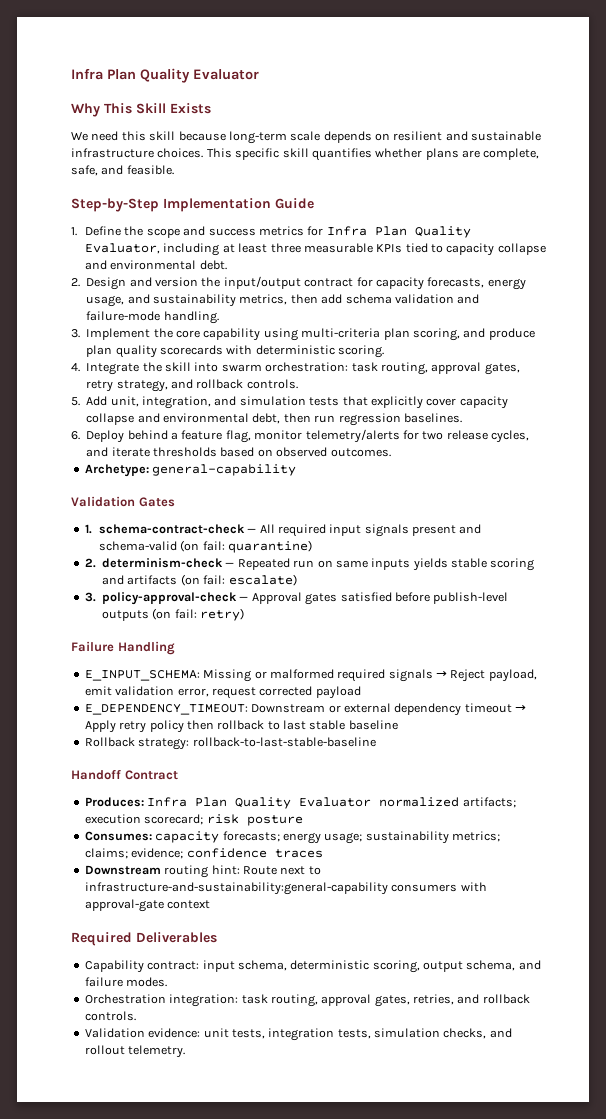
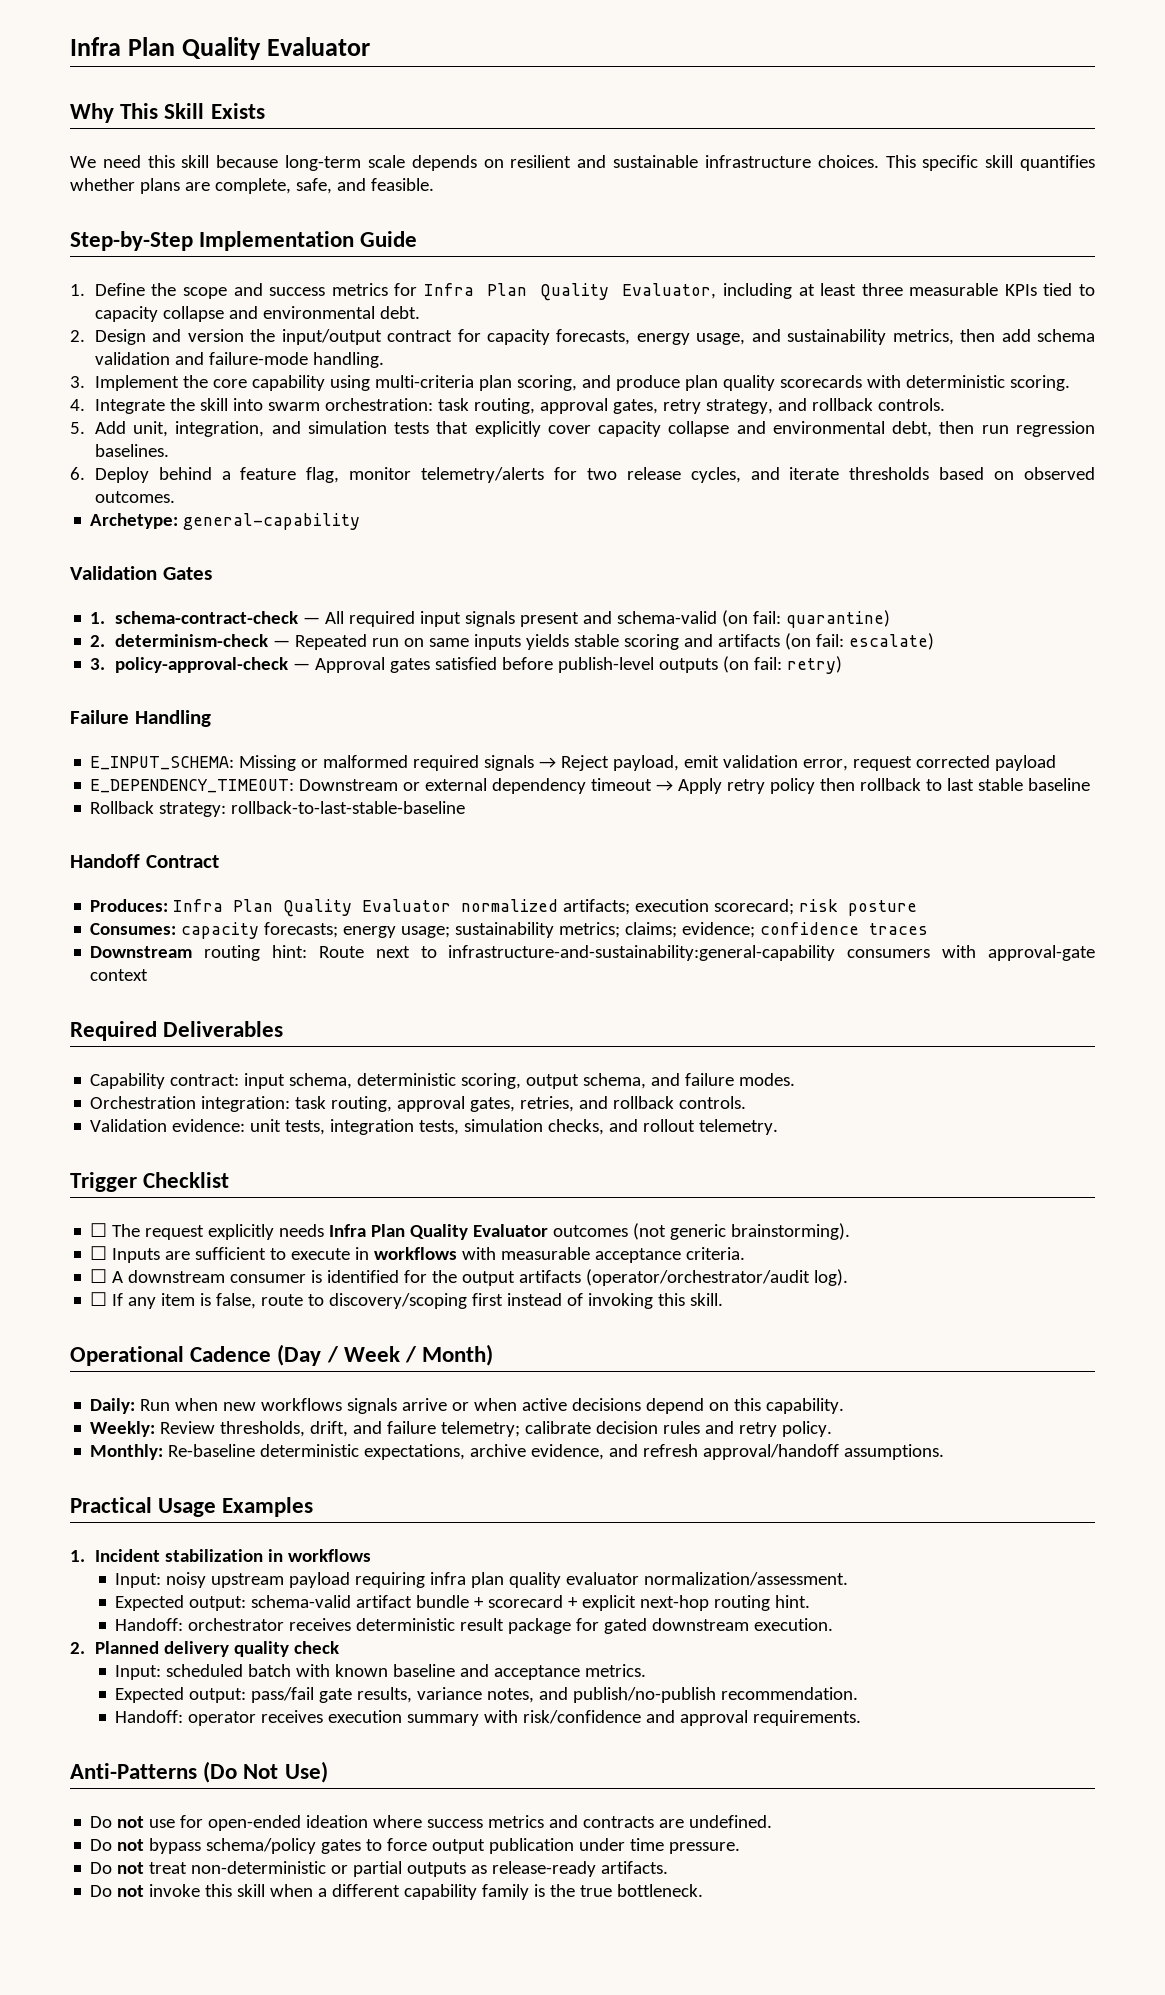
(186, 1051) none -> [70,1172,230,1192] [90,1223,851,1240] [90,1246,746,1263] [90,1269,849,1286] [90,1292,724,1309] [70,1344,494,1366] [90,1398,845,1414] [90,1421,833,1437] [90,1444,945,1460] [70,1497,314,1517] [70,1549,371,1562] [115,1572,849,1588] [115,1595,811,1611] [115,1618,834,1634] [70,1641,339,1657] [115,1664,647,1680] [115,1687,859,1703] [115,1710,862,1726] [70,1761,328,1783] [90,1815,773,1831] [90,1838,741,1854] [90,1861,669,1877] [90,1884,704,1900] // Trigger Checklist // ☐ The request explicitly needs Infra Plan Quality Evaluator outcomes (not generic brainstorming). // ☐ Inputs are sufficient to execute in workflows with measurable acceptance criteria. // ☐ A downstream consumer is identified for the output artifacts (operator/orchestrator/audit log). // ☐ If any item is false, route to discovery/scoping first instead of invoking this skill. // Operational Cadence (Day / Week / Month) // Daily: Run when new workflows signals arrive or when active decisions depend on this capability. // Weekly: Review thresholds, drift, and failure telemetry; calibrate decision rules and retry policy. // Monthly: Re-baseline deterministic expectations, archive evidence, and refresh approval/handoff assumptions. // Practical Usage Examples // 1. Incident stabilization in workflows // Input: noisy upstream payload requiring infra plan quality evaluator normalization/assessment. // Expected output: schema-valid artifact bundle + scorecard + explicit next-hop routing hint. // Handoff: orchestrator receives deterministic result package for gated downstream execution. // 2. Planned delivery quality check // Input: scheduled batch with known baseline and acceptance metrics. // Expected output: pass/fail gate results, variance notes, and publish/no-publish recommendation. // Handoff: operator receives execution summary with risk/confidence and approval requirements. // Anti-Patterns (Do Not Use) // Do not use for open-ended ideation where success metrics and contracts are undefined. // Do not bypass schema/policy gates to force output publication under time pressure. // Do not treat non-deterministic or partial outputs as release-ready artifacts. // Do not invoke this skill when a different capability family is the true bottleneck.

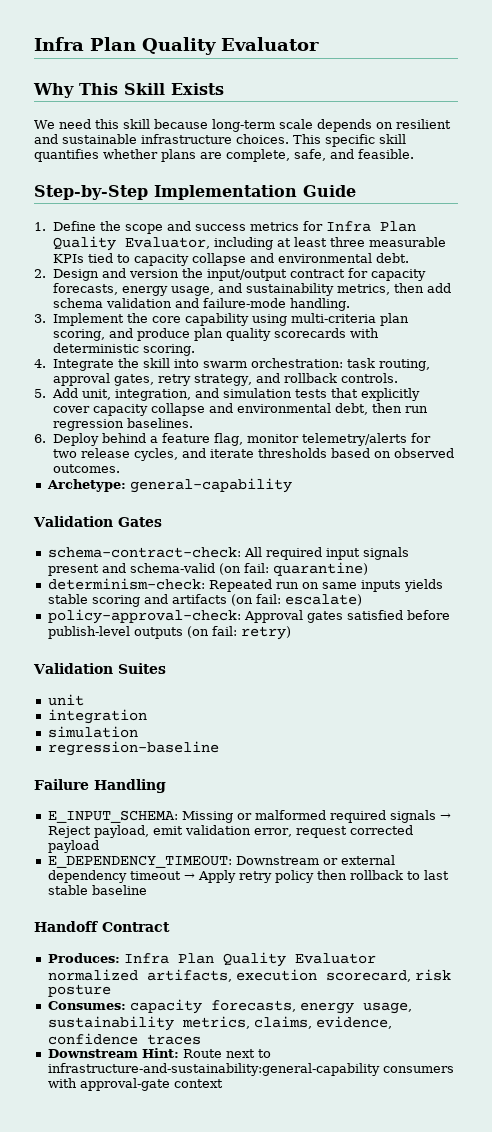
[90,611,321,624] 1. schema-contract-check — -> [47,547,241,558] schema-contract-check:
[90,634,291,647] 2. determinism-check — -> [47,578,205,590] determinism-check:
[90,657,311,673] 3. policy-approval-check — -> [47,609,241,624] policy-approval-check:
(843, 665) none -> [33,663,166,674] [47,694,84,706] [47,709,147,724] [47,726,138,738] [47,741,219,756] // Validation Suites // unit // integration // simulation // regression-baseline
[90,801,466,817] // Rollback strategy: rollback-to-last-stable-baseline -> (147, 890) none
[563,899,795,915] artifacts; execution scorecard; -> [146,969,411,982] artifacts, execution scorecard,
[264,922,756,938] forecasts; energy usage; sustainability metrics; claims; evidence; -> [210,1000,412,1014] [47,1016,392,1031] forecasts, energy usage, sustainability metrics, claims, evidence,
[204,945,308,961] routing hint: -> [141,1048,179,1058] Hint:
[70,1021,284,1041] [90,1073,796,1089] [90,1096,747,1112] [90,1119,779,1135] [70,1172,230,1192] [90,1223,851,1240] [90,1246,746,1263] [90,1269,849,1286] [90,1292,724,1309] [70,1344,494,1366] [90,1398,845,1414] [90,1421,833,1437] [90,1444,945,1460] [70,1497,314,1517] [70,1549,371,1562] [115,1572,849,1588] [115,1595,811,1611] [115,1618,834,1634] [70,1641,339,1657] [115,1664,647,1680] [115,1687,859,1703] [115,1710,862,1726] [70,1761,328,1783] [90,1815,773,1831] [90,1838,741,1854] [90,1861,669,1877] [90,1884,704,1900] // Required Deliverables // Capability contract: input schema, deterministic scoring, output schema, and failure modes. // Orchestration integration: task routing, approval gates, retries, and rollback controls. // Validation evidence: unit tests, integration tests, simulation checks, and rollout telemetry. // Trigger Checklist // ☐ The request explicitly needs Infra Plan Quality Evaluator outcomes (not generic brainstorming). // ☐ Inputs are sufficient to execute in workflows with measurable acceptance criteria. // ☐ A downstream consumer is identified for the output artifacts (operator/orchestrator/audit log). // ☐ If any item is false, route to discovery/scoping first instead of invoking this skill. // Operational Cadence (Day / Week / Month) // Daily: Run when new workflows signals arrive or when active decisions depend on this capability. // Weekly: Review thresholds, drift, and failure telemetry; calibrate decision rules and retry policy. // Monthly: Re-baseline deterministic expectations, archive evidence, and refresh approval/handoff assumptions. // Practical Usage Examples // 1. Incident stabilization in workflows // Input: noisy upstream payload requiring infra plan quality evaluator normalization/assessment. // Expected output: schema-valid artifact bundle + scorecard + explicit next-hop routing hint. // Handoff: orchestrator receives deterministic result package for gated downstream execution. // 2. Planned delivery quality check // Input: scheduled batch with known baseline and acceptance metrics. // Expected output: pass/fail gate results, variance notes, and publish/no-publish recommendation. // Handoff: operator receives execution summary with risk/confidence and approval requirements. // Anti-Patterns (Do Not Use) // Do not use for open-ended ideation where success metrics and contracts are undefined. // Do not bypass schema/policy gates to force output publication under time pressure. // Do not treat non-deterministic or partial outputs as release-ready artifacts. // Do not invoke this skill when a different capability family is the true bottleneck. -> (223, 1083) none

